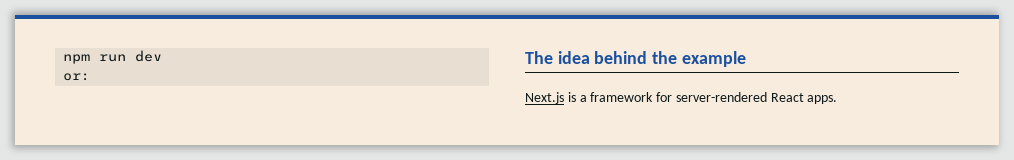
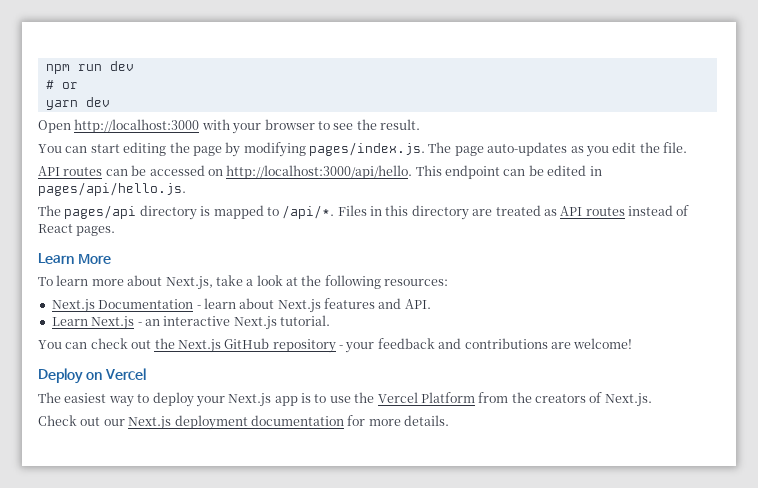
[63,73,91,81] [525,51,746,67] [525,92,838,104] or: // The idea behind the example // Next.js is a framework for server-rendered React apps. -> [45,80,78,89] [45,97,110,110] [38,119,420,134] [38,142,687,157] [38,165,602,179] [38,182,186,196] [38,205,690,220] [38,224,116,236] [38,253,111,264] [38,275,449,290] [51,298,431,313] [51,315,330,330] [38,338,633,353] [38,368,146,384] [38,392,652,407] [38,415,449,430] # or // yarn dev // Open http://localhost:3000 with your browser to see the result. // You can start editing the page by modifying pages/index.js. The page auto-updates as you edit the file. // API routes can be accessed on http://localhost:3000/api/hello. This endpoint can be edited in pages/api/hello.js. // The pages/api directory is mapped to /api/*. Files in this directory are treated as API routes instead of React pages. // Learn More // To learn more about Next.js, take a look at the following resources: // Next.js Documentation - learn about Next.js features and API. // Learn Next.js - an interactive Next.js tutorial. // You can check out the Next.js GitHub repository - your feedback and contributions are welcome! // Deploy on Vercel // The easiest way to deploy your Next.js app is to use the Vercel Platform from the creators of Next.js. // Check out our Next.js deployment documentation for more details.

